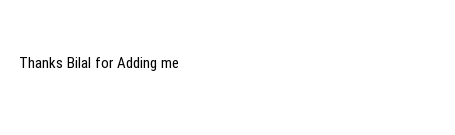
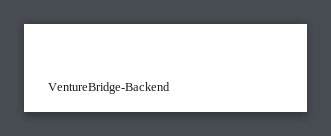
[19,57,180,71] Thanks Bilal for Adding me -> [48,82,170,94] VentureBridge-Backend

